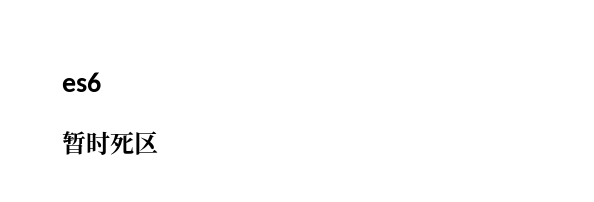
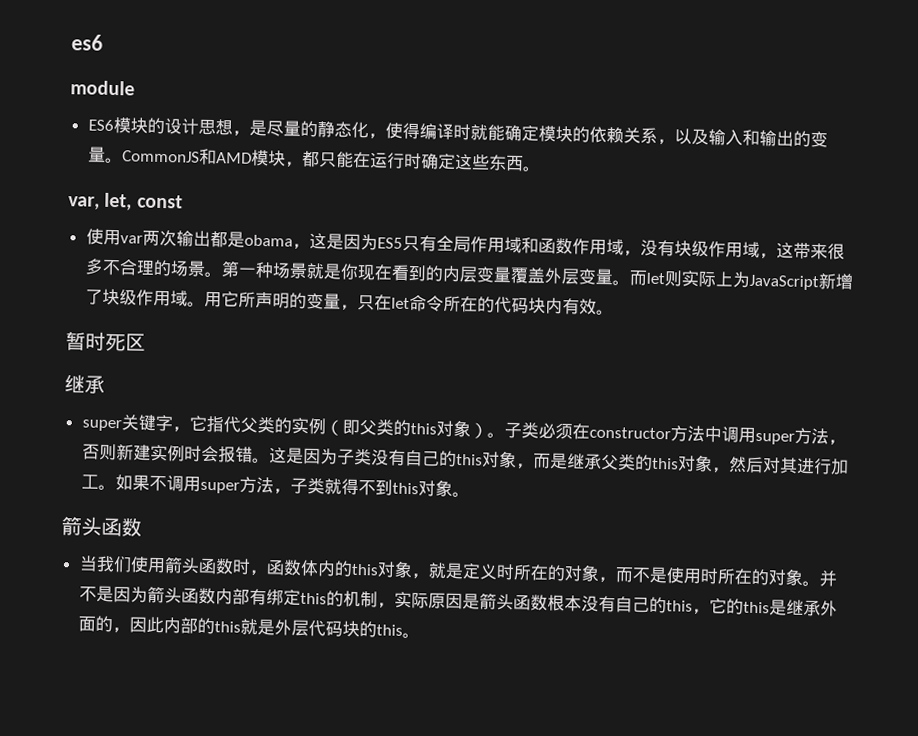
[62,131,158,155] 暂时死区 -> [70,80,135,96] [87,117,828,148] [87,146,541,172] [68,192,183,211] [85,228,845,260] [84,258,853,291] [84,288,614,316] [65,331,146,352] [64,374,105,394] [81,414,846,446] [81,443,849,475] [80,474,470,498] [61,516,142,537] [78,555,838,587] [78,585,838,617] [77,615,420,639] module // ES6模块的设计思想，是尽量的静态化，使得编译时就能确定模块的依赖关系，以及输入和输出的变量。CommonJS和AMD模块，都只能在运行时确定这些东西。 // var, let, const // 使用var两次输出都是obama，这是因为ES5只有全局作用域和函数作用域，没有块级作用域，这带来很多不合理的场景。第一种场景就是你现在看到的内层变量覆盖外层变量。而let则实际上为JavaScript新增了块级作用域。用它所声明的变量，只在let命令所在的代码块内有效。 // 暂时死区 // 继承 // super关键字，它指代父类的实例（即父类的this对象）。子类必须在constructor方法中调用super方法，否则新建实例时会报错。这是因为子类没有自己的this对象，而是继承父类的this对象，然后对其进行加工。如果不调用super方法，子类就得不到this对象。 // 箭头函数 // 当我们使用箭头函数时，函数体内的this对象，就是定义时所在的对象，而不是使用时所在的对象。并不是因为箭头函数内部有绑定this的机制，实际原因是箭头函数根本没有自己的this，它的this是继承外面的，因此内部的this就是外层代码块的this。

